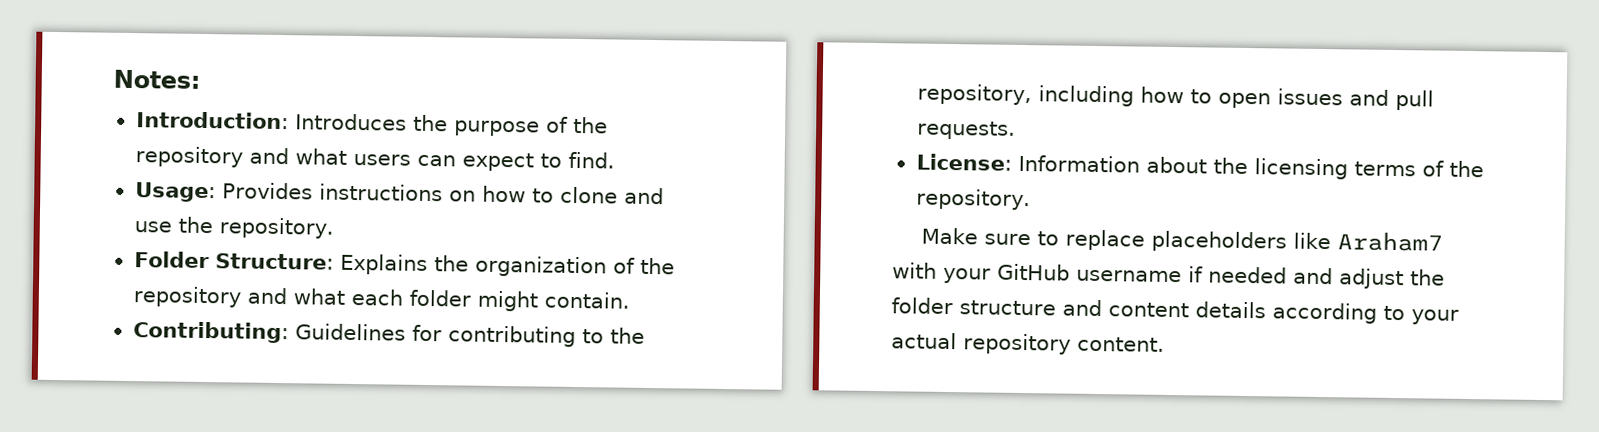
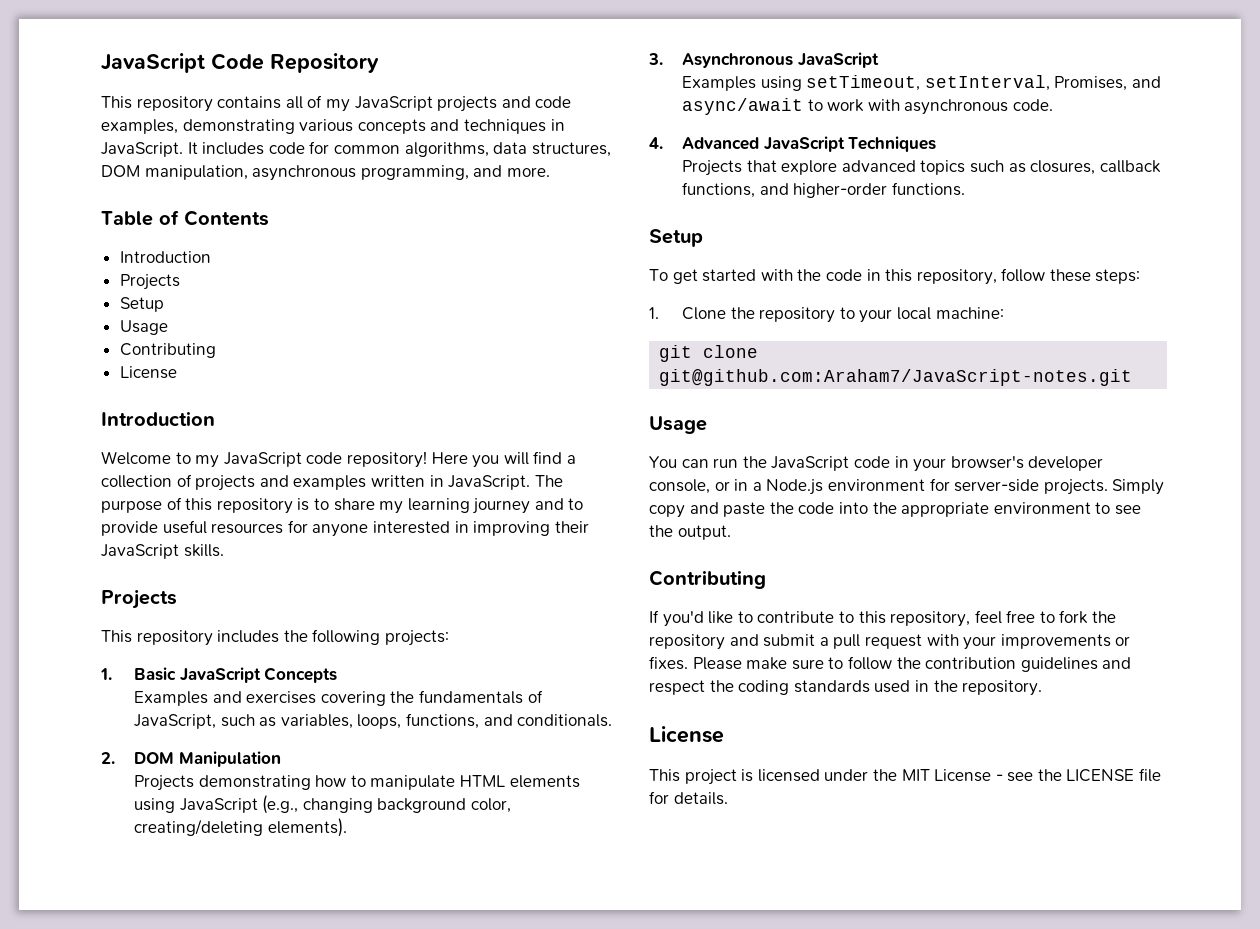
[113,69,201,89] [135,111,608,137] [134,146,615,172] [134,182,664,205] [133,216,334,239] [133,251,675,278] [132,286,630,312] [132,321,645,347] [916,83,1434,111] [916,120,1016,140] [915,153,1484,180] [915,188,1031,211] [921,227,1444,253] [892,262,1445,290] [891,297,1459,325] [891,332,1165,355] Notes: // Introduction: Introduces the purpose of the repository and what users can expect to find. // Usage: Provides instructions on how to clone and use the repository. // Folder Structure: Explains the organization of the repository and what each folder might contain. // Contributing: Guidelines for contributing to the repository, including how to open issues and pull requests. // License: Information about the licensing terms of the repository. // Make sure to replace placeholders like Araham7 with your GitHub username if needed and adjust the folder structure and content details according to your actual repository content. -> [101,53,379,73] [101,95,572,112] [101,119,565,134] [101,141,611,157] [101,165,550,181] [101,210,269,226] [119,251,211,263] [119,274,180,290] [119,297,164,312] [119,320,168,335] [119,343,216,358] [119,366,177,379] [101,411,215,426] [101,451,576,468] [101,474,563,491] [101,497,584,514] [101,520,589,537] [101,544,224,559] [101,589,177,609] [101,629,449,646] [100,667,338,683] [133,690,543,706] [133,713,613,729] [101,751,281,767] [133,775,580,791] [133,795,511,814] [133,818,347,837] [648,52,879,68] [681,75,1161,91] [681,98,1053,115] [649,136,937,152] [681,160,1161,176] [681,182,965,198] [649,229,703,247] [649,268,1141,285] [649,307,1004,323] [659,345,759,362] [659,369,1133,386] [649,416,707,434] [649,456,1104,472] [649,478,1165,495] [649,502,1141,518] [649,525,731,540] [649,570,766,589] [649,610,1117,627] [649,634,1131,650] [649,656,1132,672] [649,680,1043,696] [649,726,724,743] [649,768,1162,785] [649,791,728,805] JavaScript Code Repository // This repository contains all of my JavaScript projects and code examples, demonstrating various concepts and techniques in JavaScript. It includes code for common algorithms, data structures, DOM manipulation, asynchronous programming, and more. // Table of Contents // Introduction // Projects // Setup // Usage // Contributing // License // Introduction // Welcome to my JavaScript code repository! Here you will find a collection of projects and examples written in JavaScript. The purpose of this repository is to share my learning journey and to provide useful resources for anyone interested in improving their JavaScript skills. // Projects // This repository includes the following projects: // 1. Basic JavaScript Concepts // Examples and exercises covering the fundamentals of JavaScript, such as variables, loops, functions, and conditionals. // 2. DOM Manipulation // Projects demonstrating how to manipulate HTML elements using JavaScript (e.g., changing background color, creating/deleting elements). // 3. Asynchronous JavaScript // Examples using setTimeout, setInterval, Promises, and async/await to work with asynchronous code. // 4. Advanced JavaScript Techniques // Projects that explore advanced topics such as closures, callback functions, and higher-order functions. // Setup // To get started with the code in this repository, follow these steps: // 1. Clone the repository to your local machine: // git clone git@github.com:Araham7/JavaScript-notes.git // Usage // You can run the JavaScript code in your browser's developer console, or in a Node.js environment for server-side projects. Simply copy and paste the code into the appropriate environment to see the output. // Contributing // If you'd like to contribute to this repository, feel free to fork the repository and submit a pull request with your improvements or fixes. Please make sure to follow the contribution guidelines and respect the coding standards used in the repository. // License // This project is licensed under the MIT License - see the LICENSE file for details.

